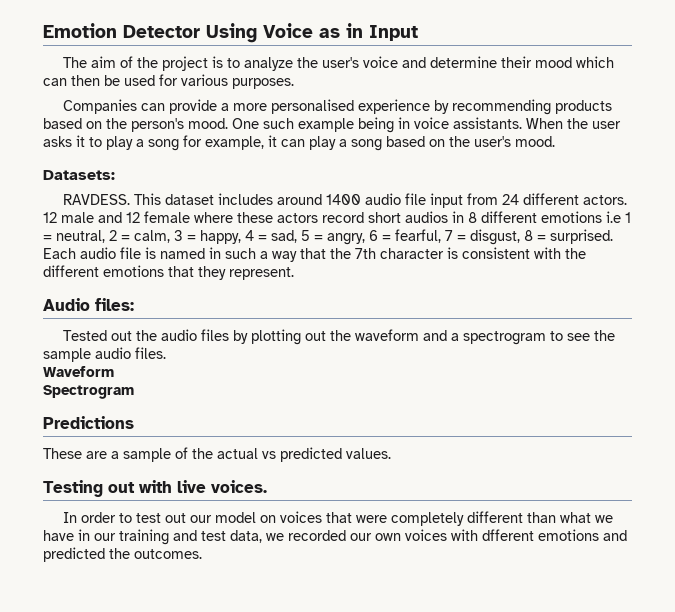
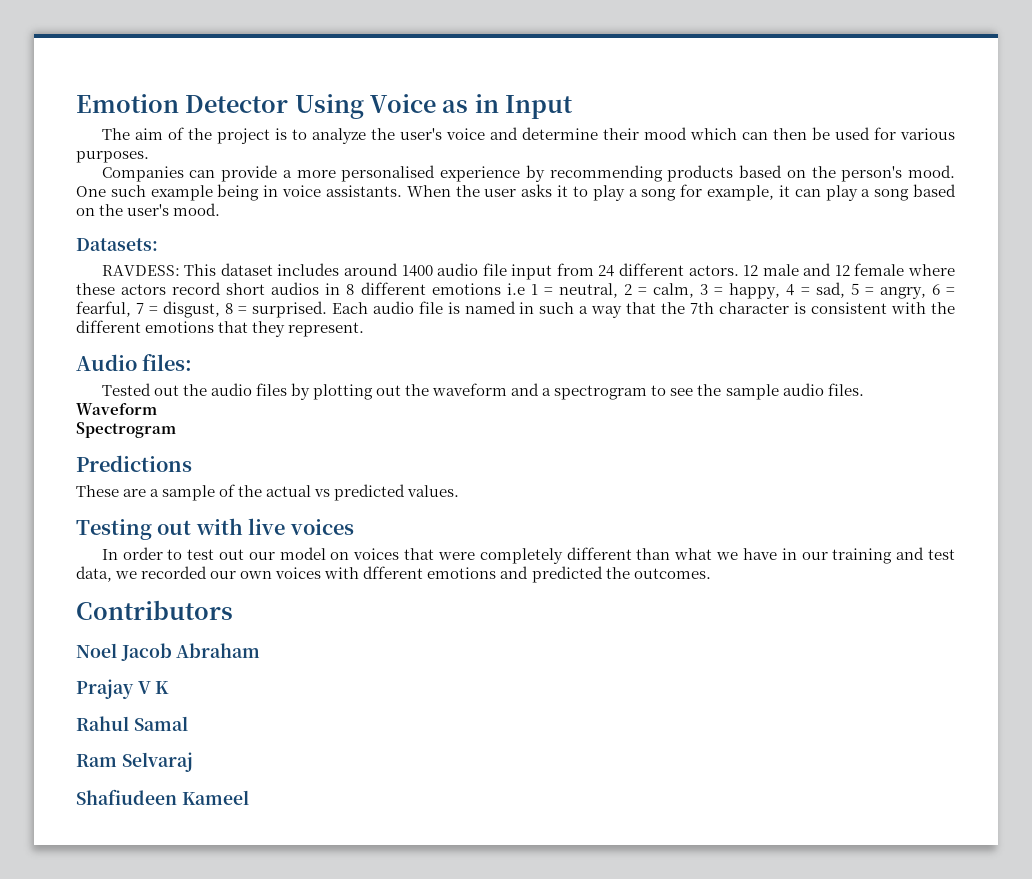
[63,194,131,205] RAVDESS. -> [101,265,180,276] RAVDESS:
[211,480,267,493] voices. -> [289,519,354,535] voices
(202, 554) none -> [76,600,233,620] [76,643,261,661] [76,679,170,699] [76,716,188,731] [76,752,193,772] [76,789,249,805] // Contributors // Noel Jacob Abraham // Prajay V K // Rahul Samal // Ram Selvaraj // Shafiudeen Kameel

